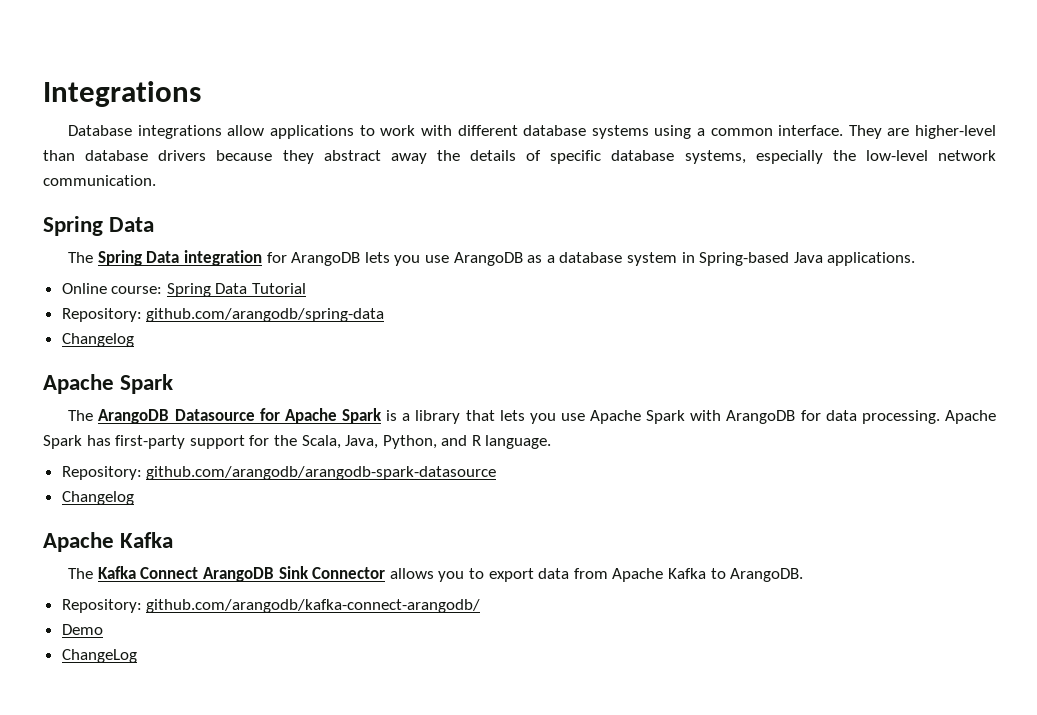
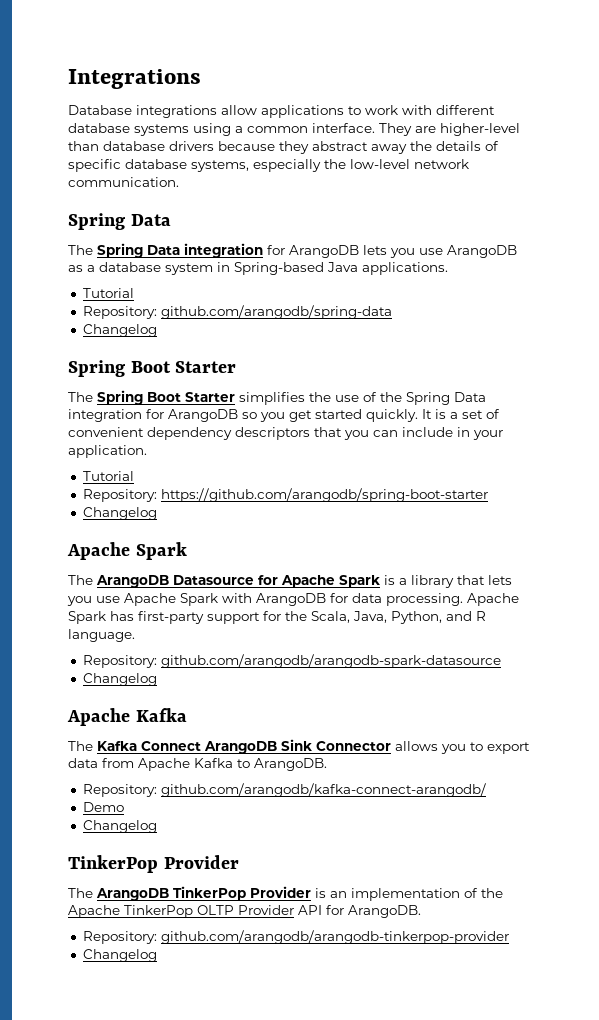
[61,283,248,297] Online course: Spring Data -> (448, 268) none
(134, 340) none -> [68,360,237,377] [68,390,486,405] [68,409,500,422] [68,427,503,440] [68,445,147,458] [82,471,134,481] [82,488,488,502] [82,507,157,520] // Spring Boot Starter // The Spring Boot Starter simplifies the use of the Spring Data integration for ArangoDB so you get started quickly. It is a set of convenient dependency descriptors that you can include in your application. // Tutorial // Repository: https://github.com/arangodb/spring-boot-starter // Changelog
[61,649,137,663] ChangeLog -> [82,820,157,833] [68,855,239,873] [68,886,503,901] [68,905,421,918] [82,930,509,944] [82,949,157,962] Changelog // TinkerPop Provider // The ArangoDB TinkerPop Provider is an implementation of the Apache TinkerPop OLTP Provider API for ArangoDB. // Repository: github.com/arangodb/arangodb-tinkerpop-provider // Changelog

